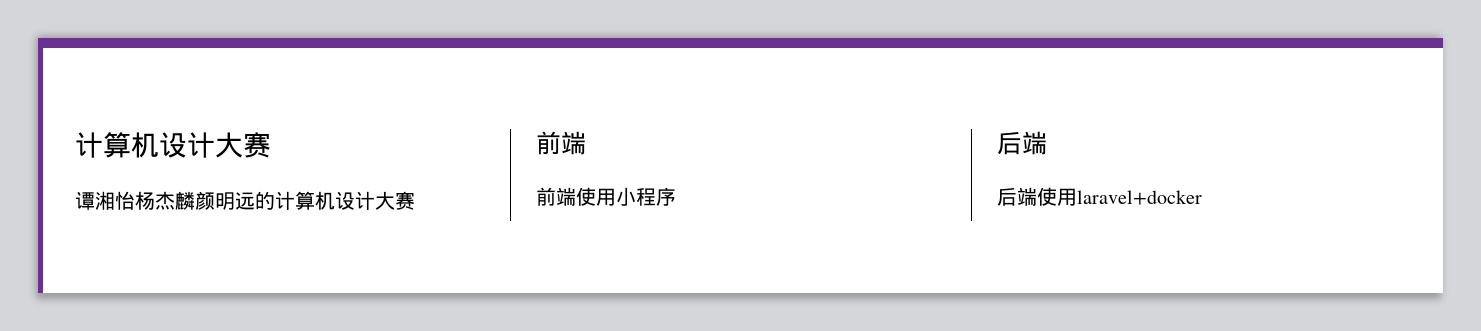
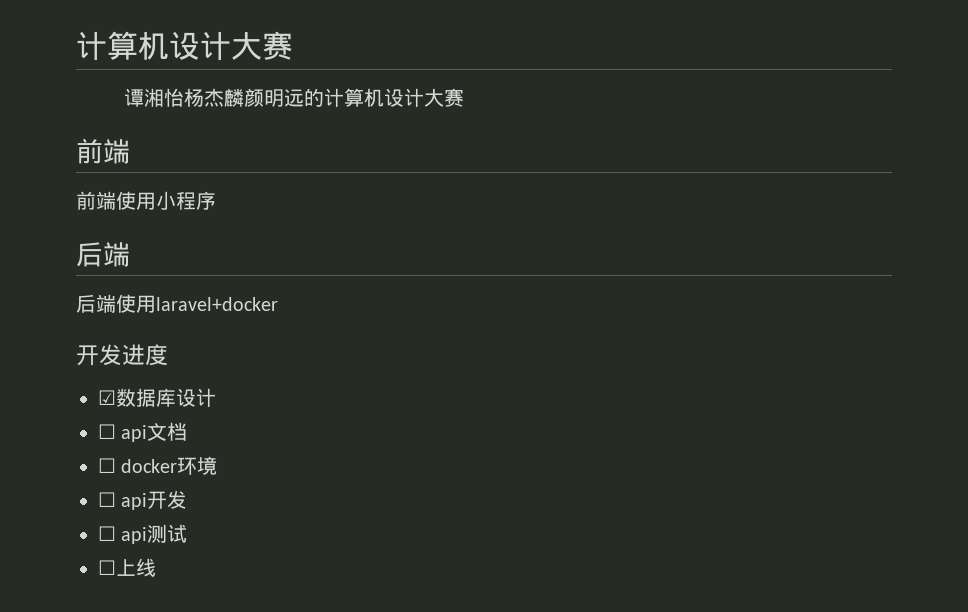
(1202, 197) none -> [76,344,168,366] [98,388,216,407] [98,422,188,442] [98,456,218,475] [98,490,188,510] [98,524,188,544] [98,558,156,577] // 开发进度 // ☑数据库设计 // ☐ api文档 // ☐ docker环境 // ☐ api开发 // ☐ api测试 // ☐上线

